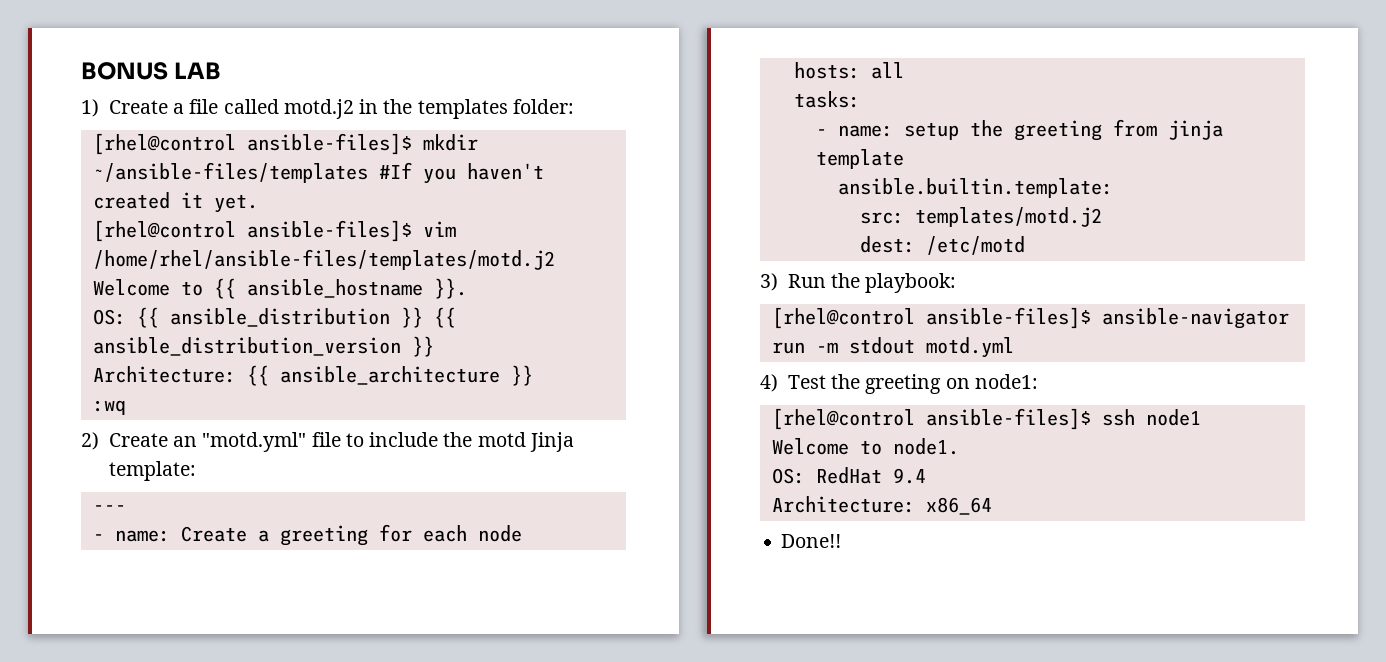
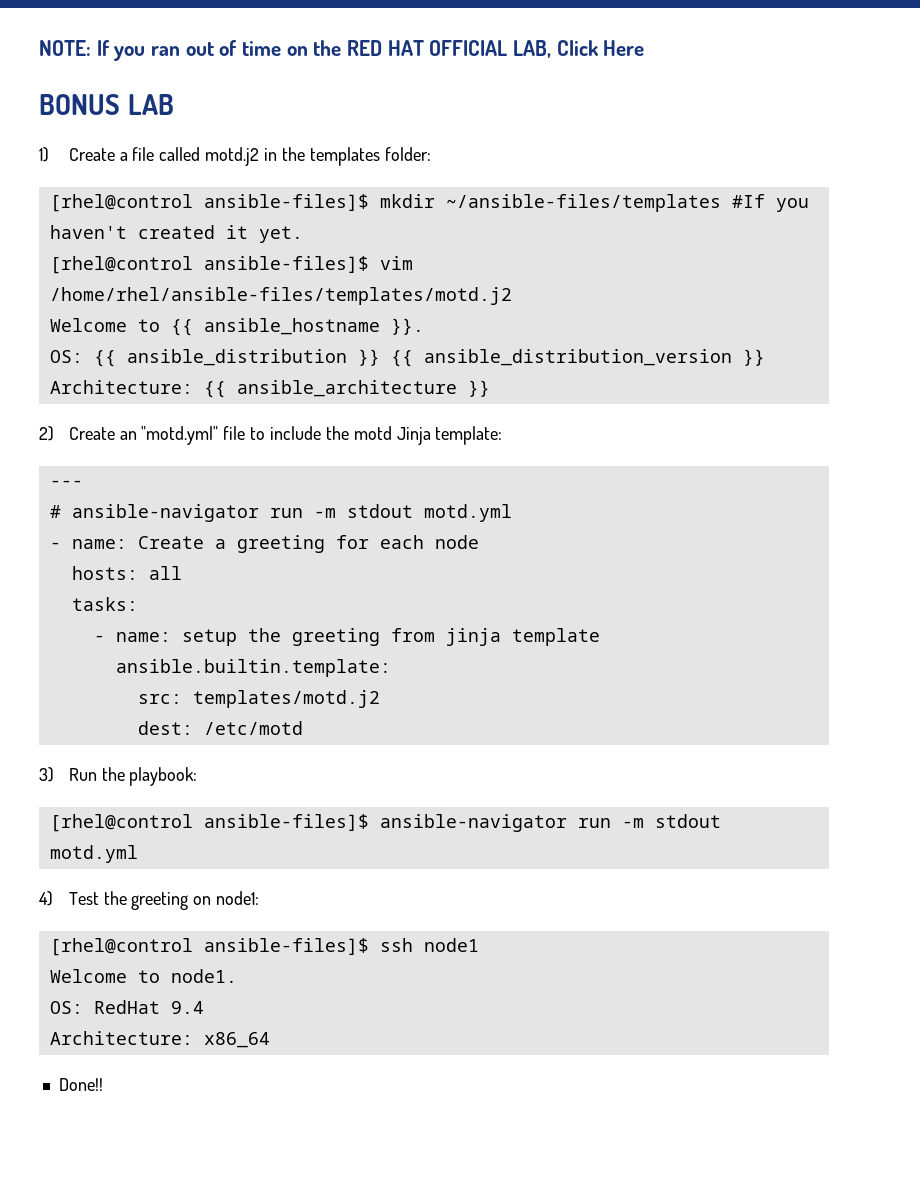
(81, 71) none -> [39,40,645,61] NOTE: If you ran out of time on the RED HAT OFFICIAL LAB, Click Here //
[92,400,126,415] // :wq -> (490, 388) none
(126, 508) none -> [49,504,512,522] // # ansible-navigator run -m stdout motd.yml

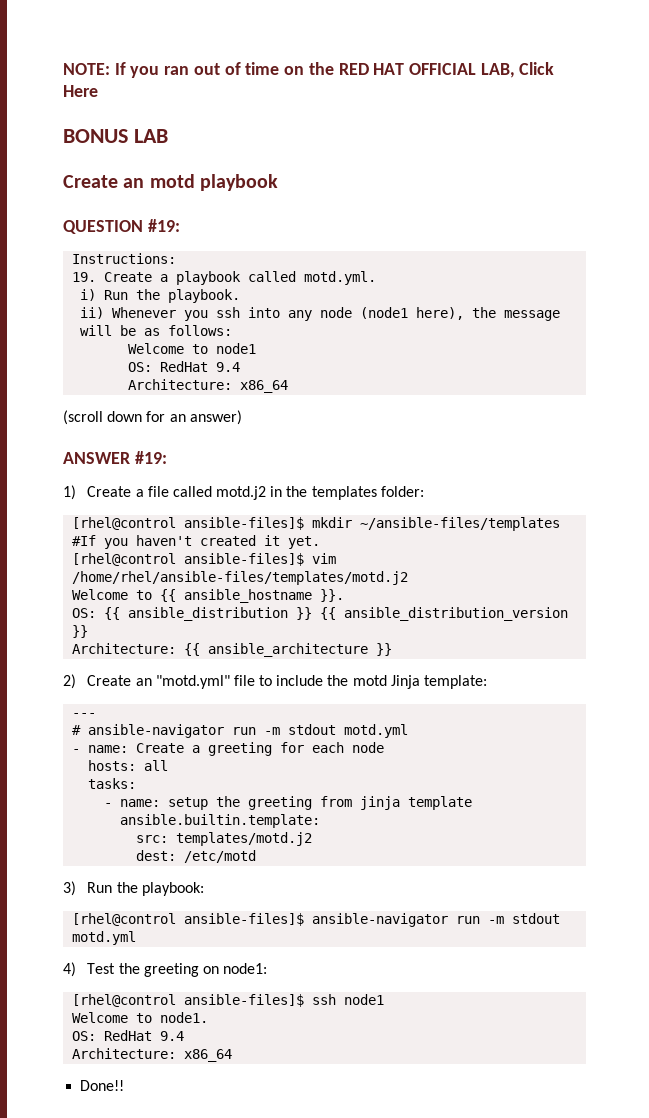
(174, 104) none -> [63,174,278,191] [63,219,180,234] [72,253,177,264] [72,271,377,285] [80,289,241,303] [80,307,561,321] [80,325,233,336] [128,343,257,354] [128,361,241,372] [128,379,289,393] [63,410,242,425] [63,451,167,464] // Create an motd playbook // QUESTION #19: // Instructions: // 19. Create a playbook called motd.yml. // i) Run the playbook. // ii) Whenever you ssh into any node (node1 here), the message will be as follows: // Welcome to node1 // OS: RedHat 9.4 // Architecture: x86_64 // (scroll down for an answer) // ANSWER #19:

